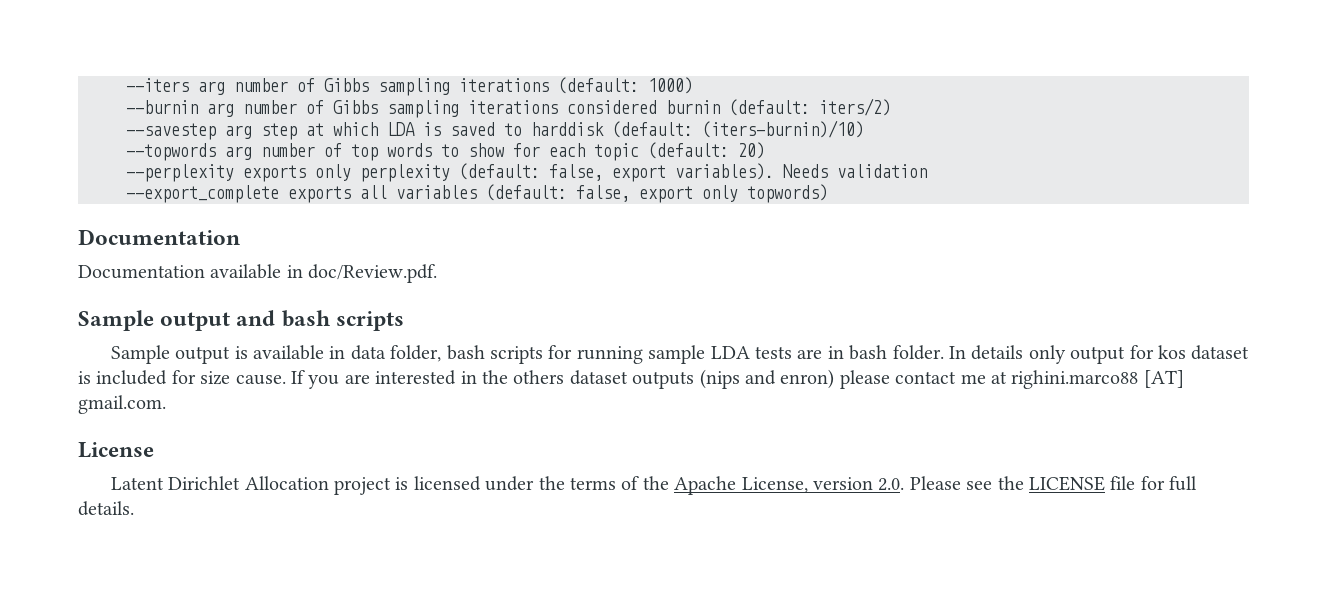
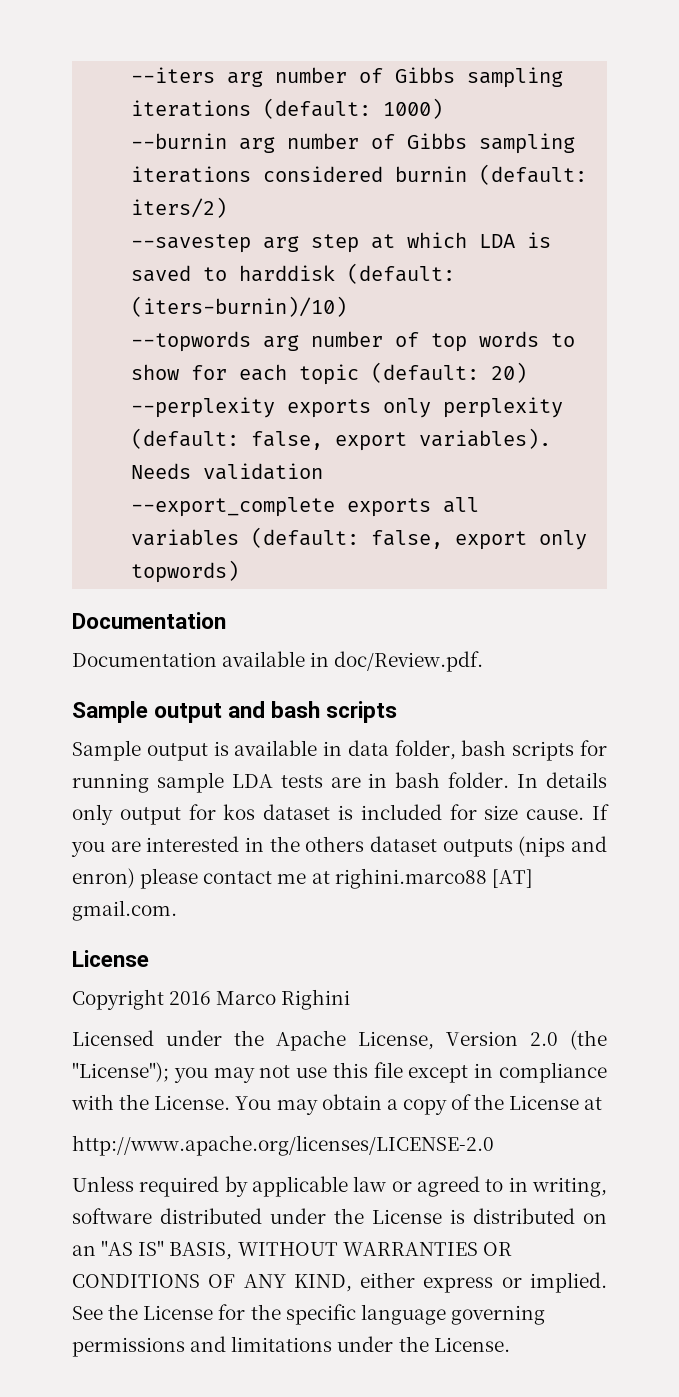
[110,476,1198,495] [78,501,134,516] Latent Dirichlet Allocation project is licensed under the terms of the Apache License, version 2.0. Please see the LICENSE file for full details. -> [72,989,351,1010] [72,1030,607,1051] [72,1062,607,1083] [71,1094,603,1115] [72,1135,494,1156] [72,1176,607,1197] [72,1208,607,1224] [72,1240,512,1260] [72,1272,607,1293] [72,1304,545,1325] [72,1336,510,1357] Copyright 2016 Marco Righini // Licensed under the Apache License, Version 2.0 (the "License"); you may not use this file except in compliance with the License. You may obtain a copy of the License at // http://www.apache.org/licenses/LICENSE-2.0 // Unless required by applicable law or agreed to in writing, software distributed under the License is distributed on an "AS IS" BASIS, WITHOUT WARRANTIES OR CONDITIONS OF ANY KIND, either express or implied. See the License for the specific language governing permissions and limitations under the License.

